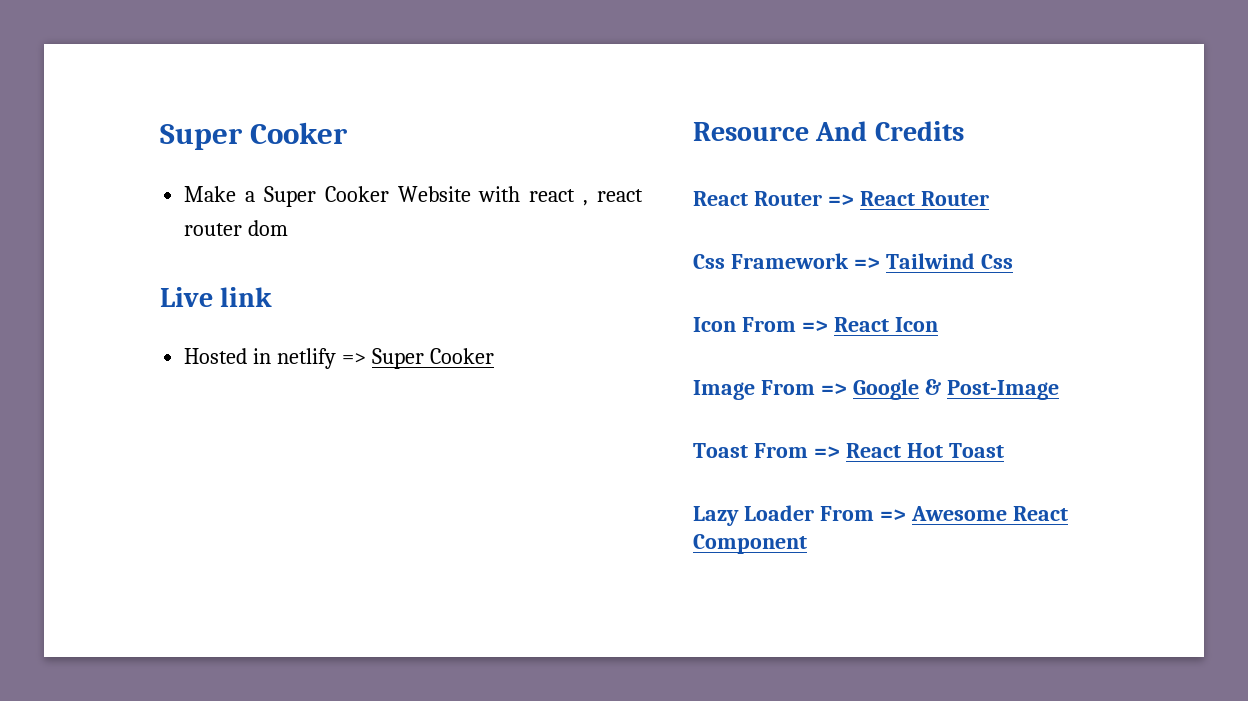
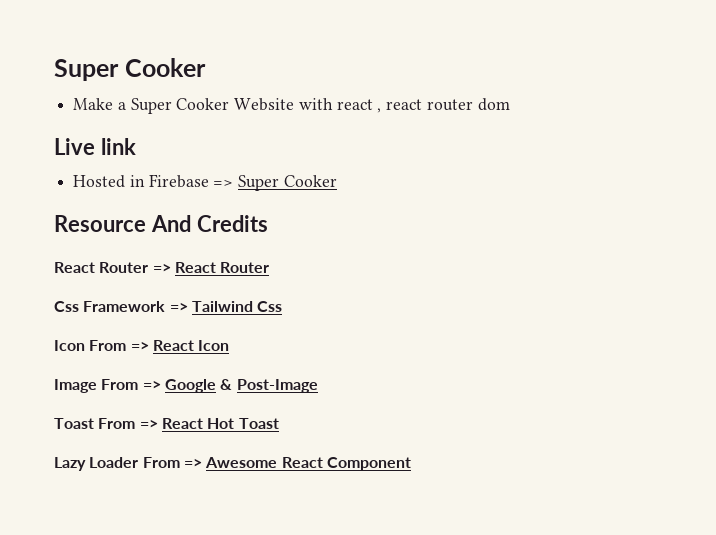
[277,348,337,369] netlify -> [148,174,209,188] Firebase

